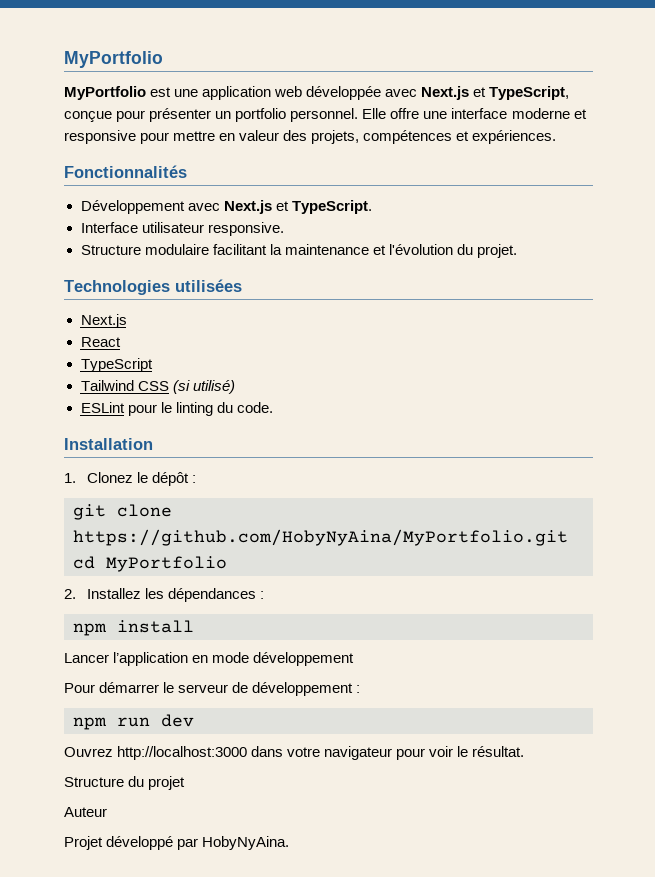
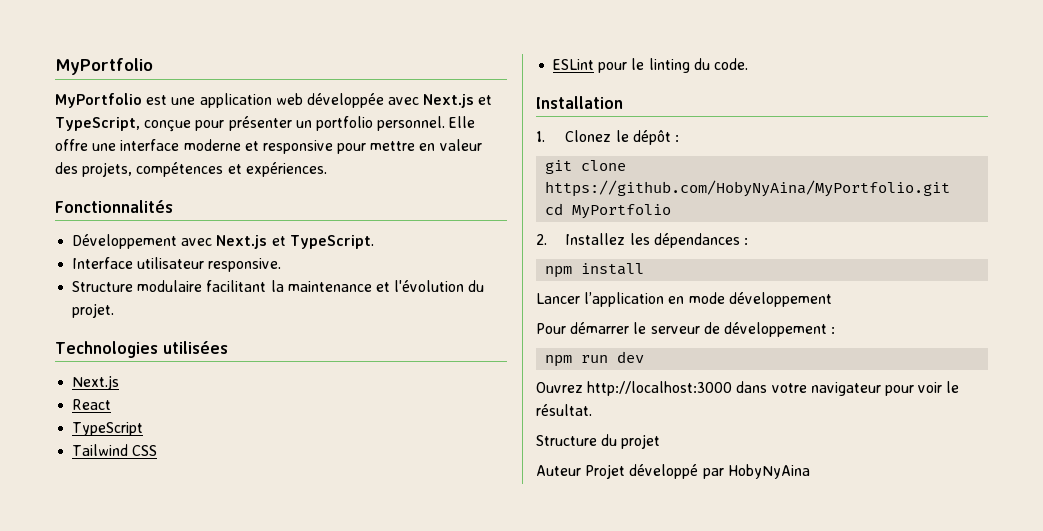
[172,380,235,394] (si utilisé) -> (158, 450) none
(107, 812) // -> (581, 470) none
[202,836,290,850] HobyNyAina. -> [727,464,810,479] HobyNyAina

